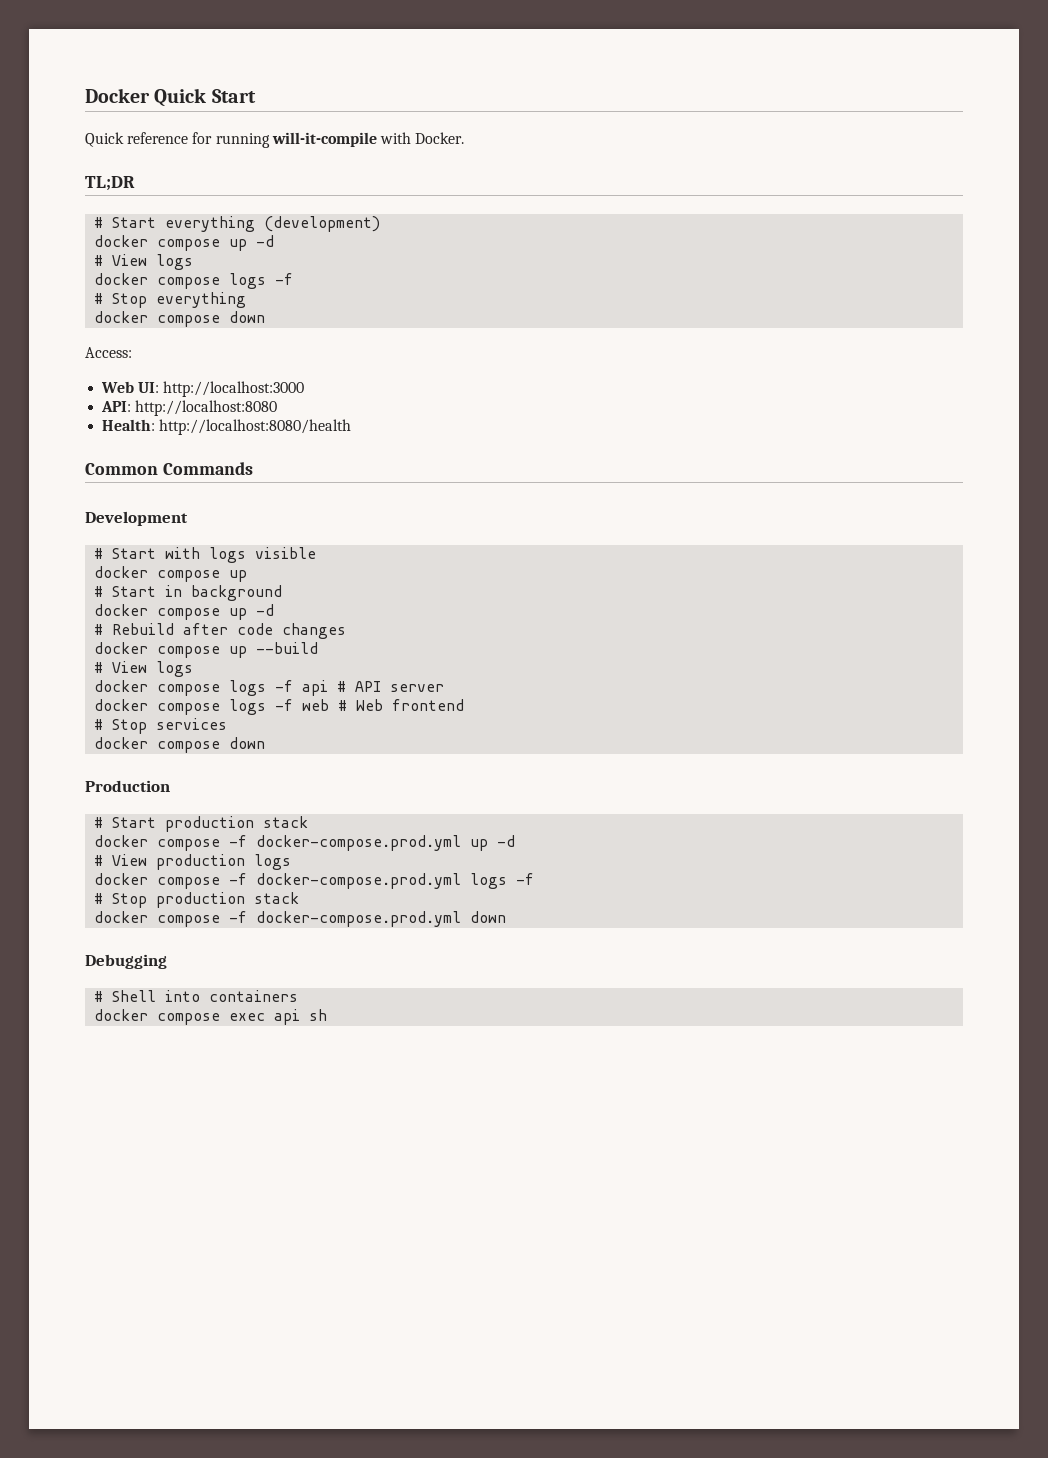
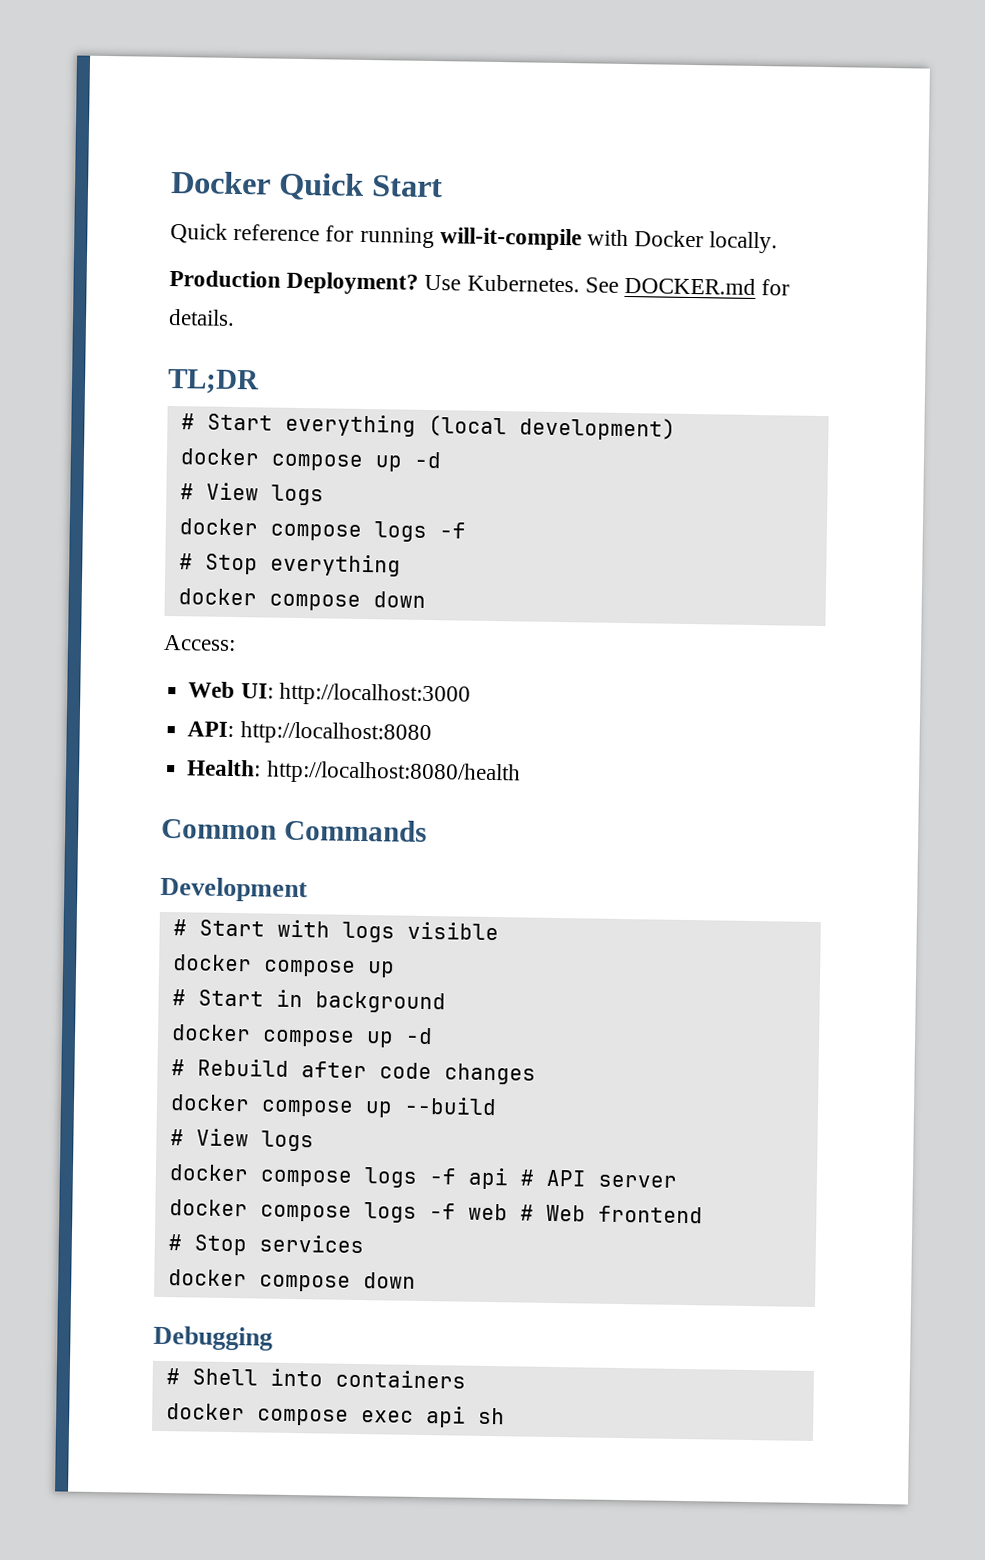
[415,132,465,144] Docker. -> [634,230,779,254] [169,269,791,296] [168,308,235,326] Docker locally. // Production Deployment? Use Kubernetes. See DOCKER.md for details.
[264,216,381,232] (development) -> [427,414,676,441] (local development)
[85,780,170,792] [94,816,309,832] [94,835,516,851] [94,854,292,870] [94,873,535,889] [94,892,300,908] [94,911,507,927] // Production // # Start production stack // docker compose -f docker-compose.prod.yml up -d // # View production logs // docker compose -f docker-compose.prod.yml logs -f // # Stop production stack // docker compose -f docker-compose.prod.yml down -> (416, 1280) none

